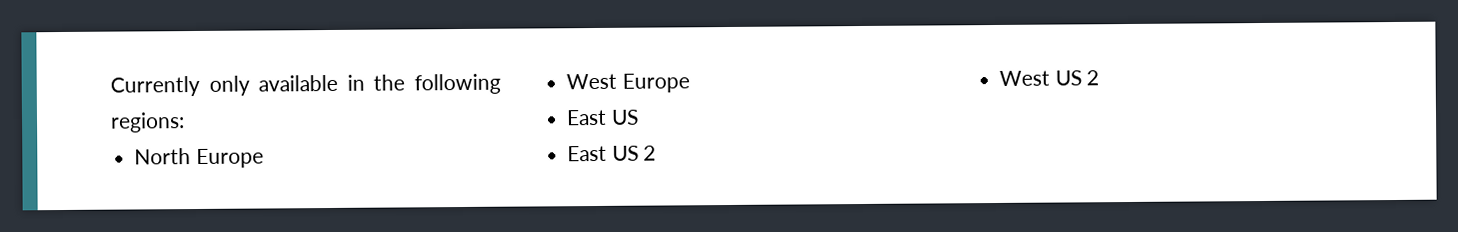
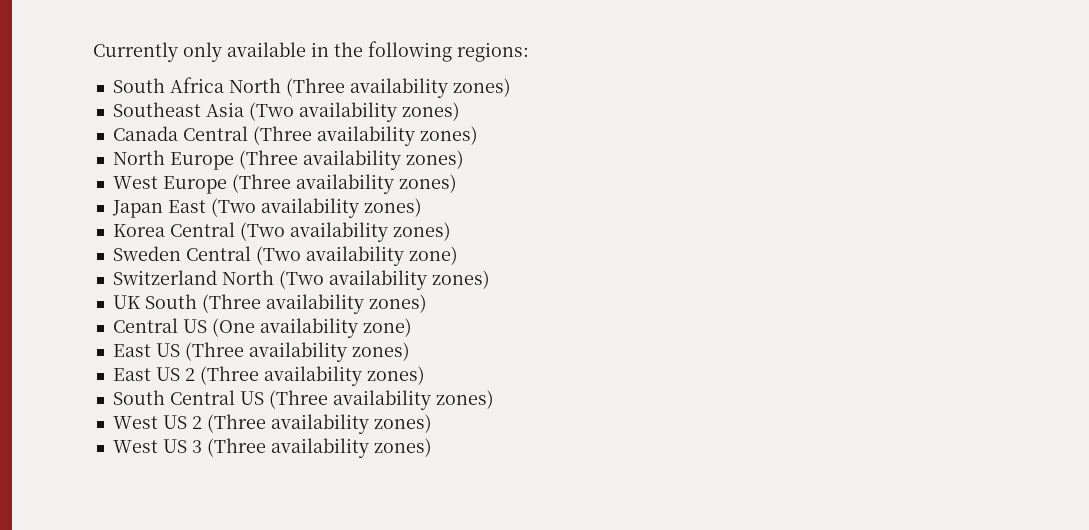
(185, 122) none -> [112,77,511,98] [112,102,460,122] [112,126,478,146] // South Africa North (Three availability zones) // Southeast Asia (Two availability zones) // Canada Central (Three availability zones)
(264, 158) none -> [238,150,464,170] (Three availability zones)
[566,109,639,126] // East US -> [231,174,457,194] [111,198,422,218] [112,222,451,242] [112,246,458,266] [112,270,490,290] [112,294,427,314] [112,318,412,338] [112,342,410,362] (Three availability zones) // Japan East (Two availability zones) // Korea Central (Two availability zones) // Sweden Central (Two availability zone) // Switzerland North (Two availability zones) // UK South (Three availability zones) // Central US (One availability zone) // East US (Three availability zones)
[999,70,1100,86] // West US 2 -> [199,366,425,386] [112,390,494,410] [112,414,432,434] [112,438,432,458] (Three availability zones) // South Central US (Three availability zones) // West US 2 (Three availability zones) // West US 3 (Three availability zones)

